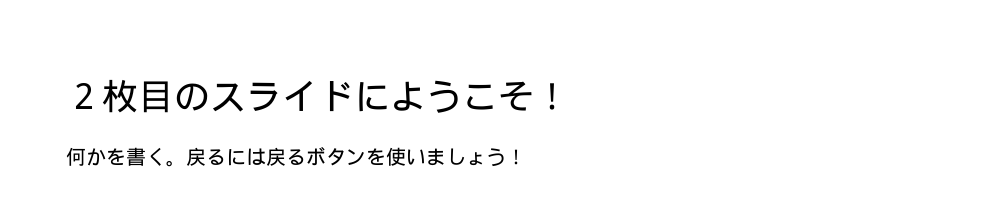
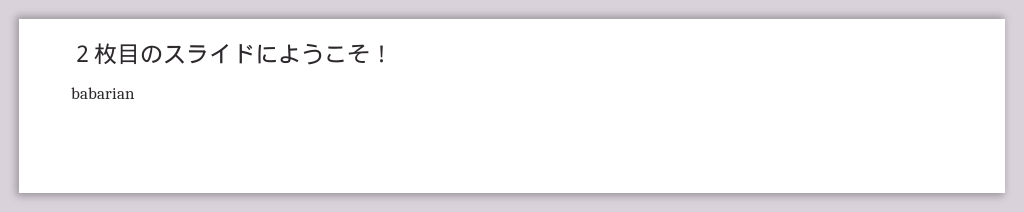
[66,146,526,167] 何かを書く。戻るには戻るボタンを使いましょう！ -> [71,87,135,99] babarian

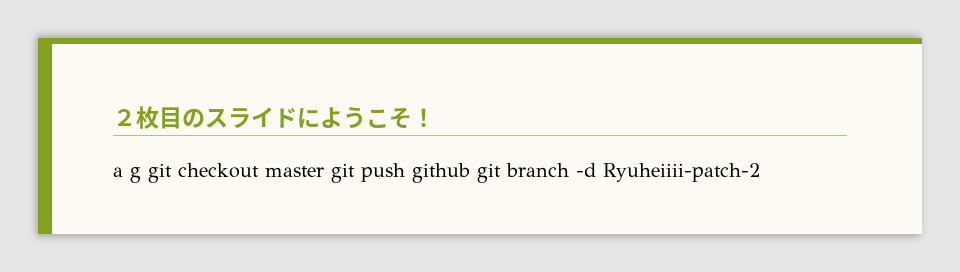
[71,87,135,99] babarian -> [113,163,760,183] a g git checkout master git push github git branch -d Ryuheiiii-patch-2

